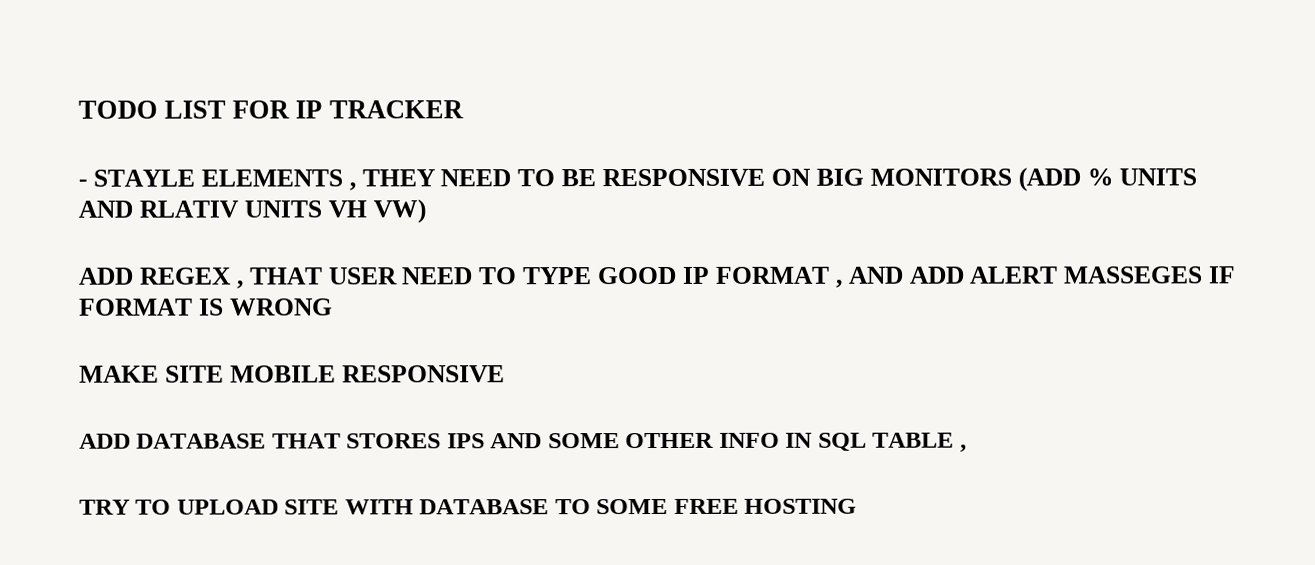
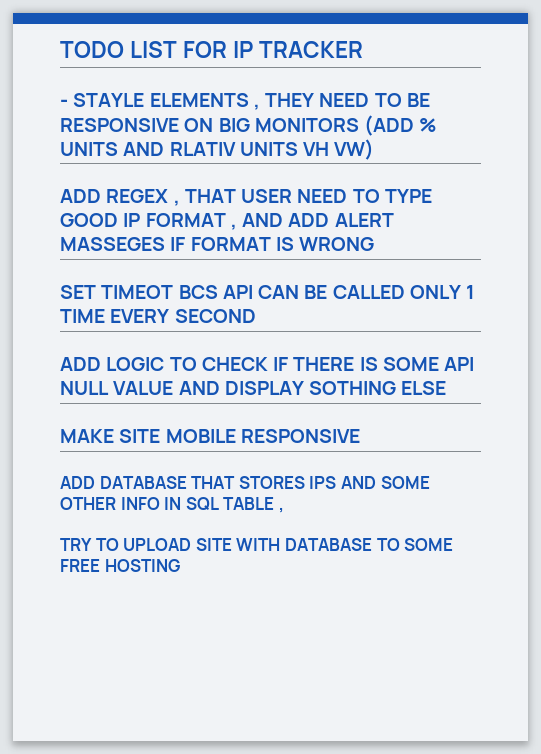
(333, 307) none -> [60,285,476,299] [60,309,256,323] [60,357,475,371] [60,381,447,395] // SET TIMEOT BCS API CAN BE CALLED ONLY 1 TIME EVERY SECOND // ADD LOGIC TO CHECK IF THERE IS SOME API NULL VALUE AND DISPLAY SOTHING ELSE

